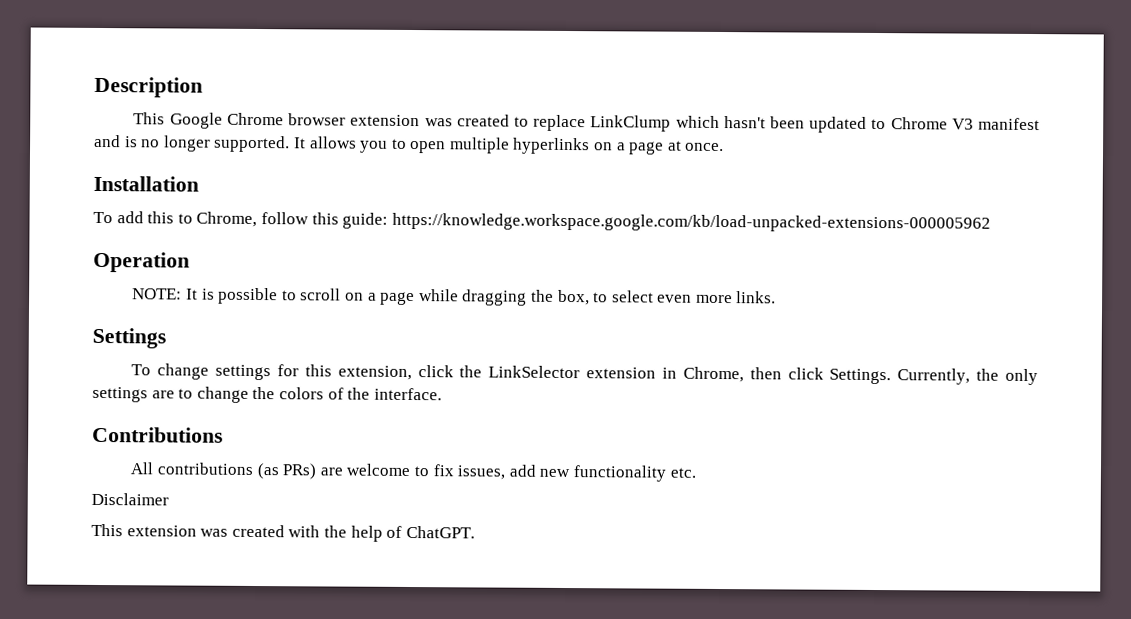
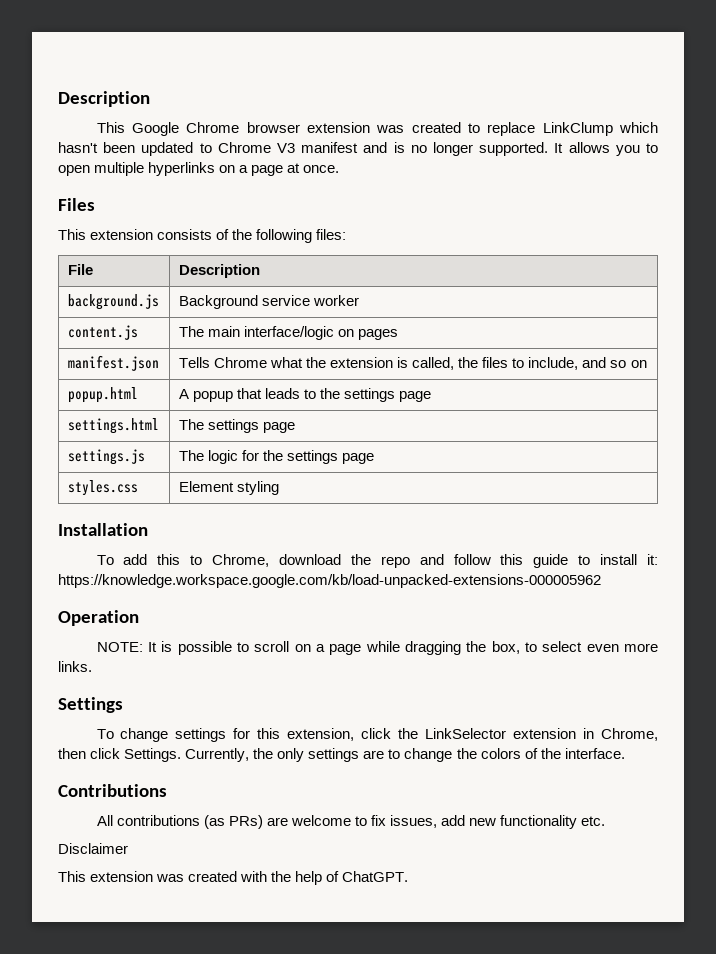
(725, 147) none -> [58,198,95,211] [58,229,347,243] [67,264,93,275] [178,264,260,278] [67,294,159,310] [178,295,359,309] [67,325,138,340] [178,326,399,340] [67,355,159,371] [178,357,647,370] [67,387,138,403] [178,388,432,402] [67,418,159,434] [178,419,295,433] [67,449,145,465] [178,450,375,464] [67,480,138,496] [178,481,279,495] // Files // This extension consists of the following files: // File | Description // background.js | Background service worker // content.js | The main interface/logic on pages // manifest.json | Tells Chrome what the extension is called, the files to include, and so on // popup.html | A popup that leads to the settings page // settings.html | The settings page // settings.js | The logic for the settings page // styles.css | Element styling
[260,212,389,229] follow this guide: -> [278,554,658,568] download the repo and follow this guide to install it:

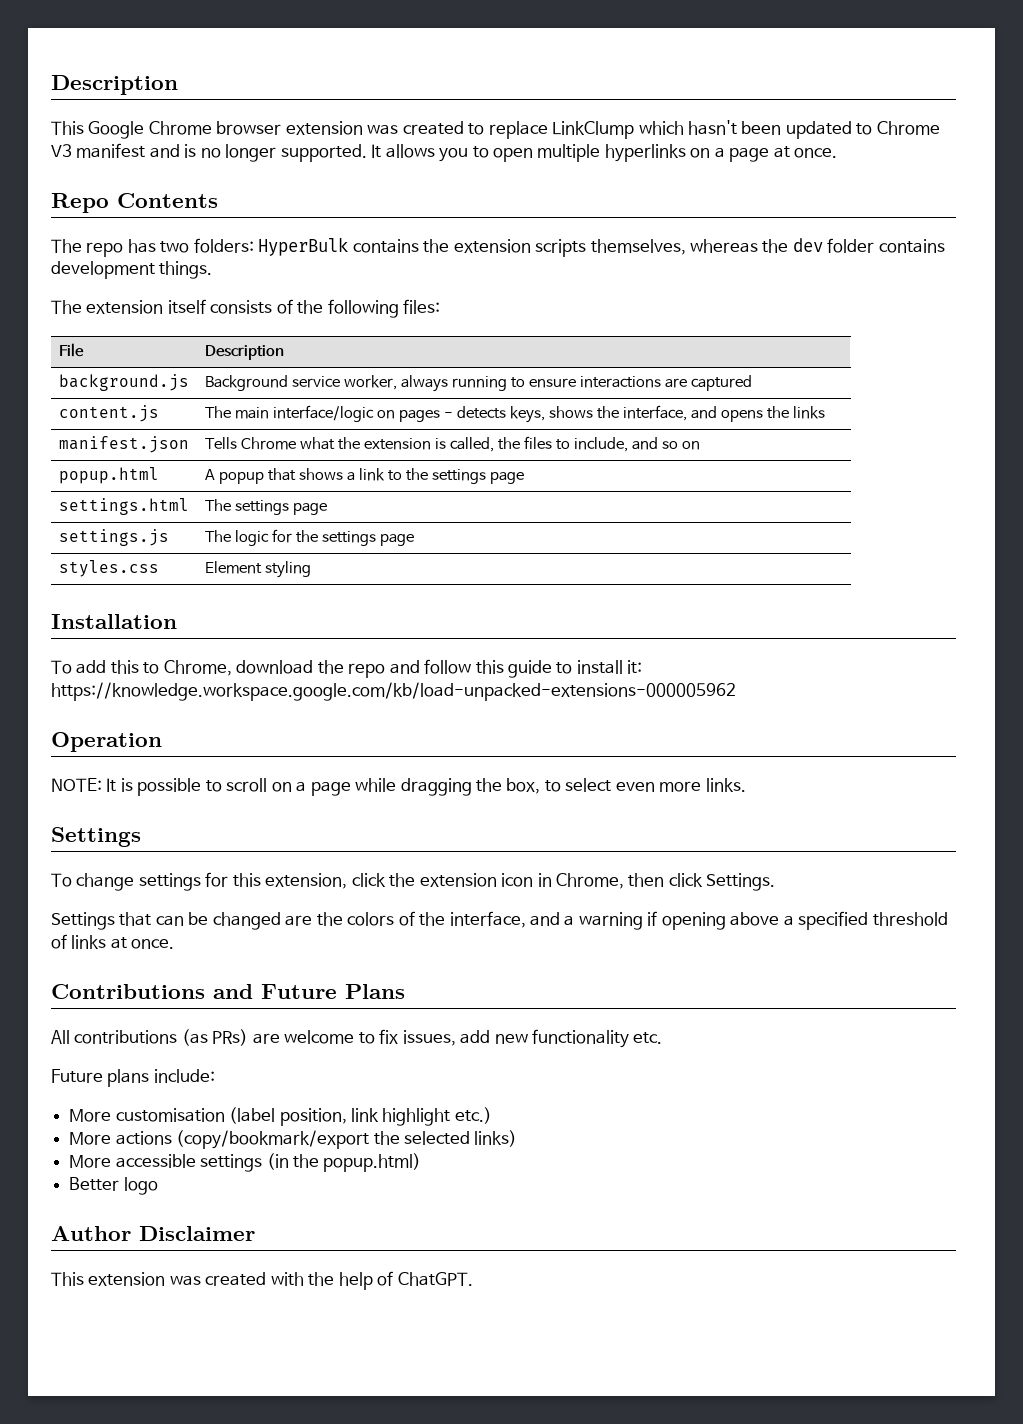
[58,198,95,211] [58,229,154,240] Files // This extension -> [51,193,218,213] [51,237,945,257] [51,261,213,279] [51,299,206,314] Repo Contents // The repo has two folders: HyperBulk contains the extension scripts themselves, whereas the dev folder contains development things. // The extension itself
[312,295,359,306] worker -> [343,375,753,392] worker, always running to ensure interactions are captured
(399, 334) none -> [443,405,826,423] - detects keys, shows the interface, and opens the links
[264,388,300,399] leads -> [298,468,385,481] shows a link
[425,728,577,739] LinkSelector extension -> [419,873,534,887] extension icon
[185,748,625,762] [58,784,167,797] Currently, the only settings are to change the colors of the interface. // Contributions -> [51,911,948,930] [51,934,175,949] [51,984,405,999] // Settings that can be changed are the colors of the interface, and a warning if opening above a specified threshold of links at once. // Contributions and Future Plans
(606, 821) none -> [51,1069,215,1087] [69,1107,492,1126] [69,1130,518,1149] [69,1153,422,1172] [69,1177,158,1195] [51,1226,131,1241] Future plans include: // More customisation (label position, link highlight etc.) // More actions (copy/bookmark/export the selected links) // More accessible settings (in the popup.html) // Better logo // Author

